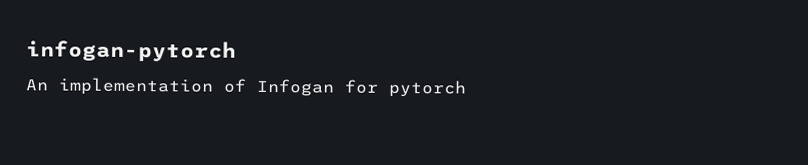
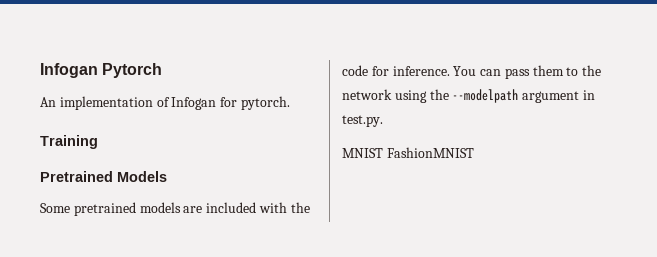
[26,40,237,62] infogan-pytorch -> [40,63,163,78] Infogan Pytorch
[388,79,467,98] pytorch -> [240,96,290,110] [40,135,98,149] [40,171,167,182] [40,202,310,216] [342,65,602,79] [342,89,595,103] [342,115,383,127] [342,147,474,158] pytorch. // Training // Pretrained Models // Some pretrained models are included with the code for inference. You can pass them to the network using the --modelpath argument in test.py. // MNIST FashionMNIST

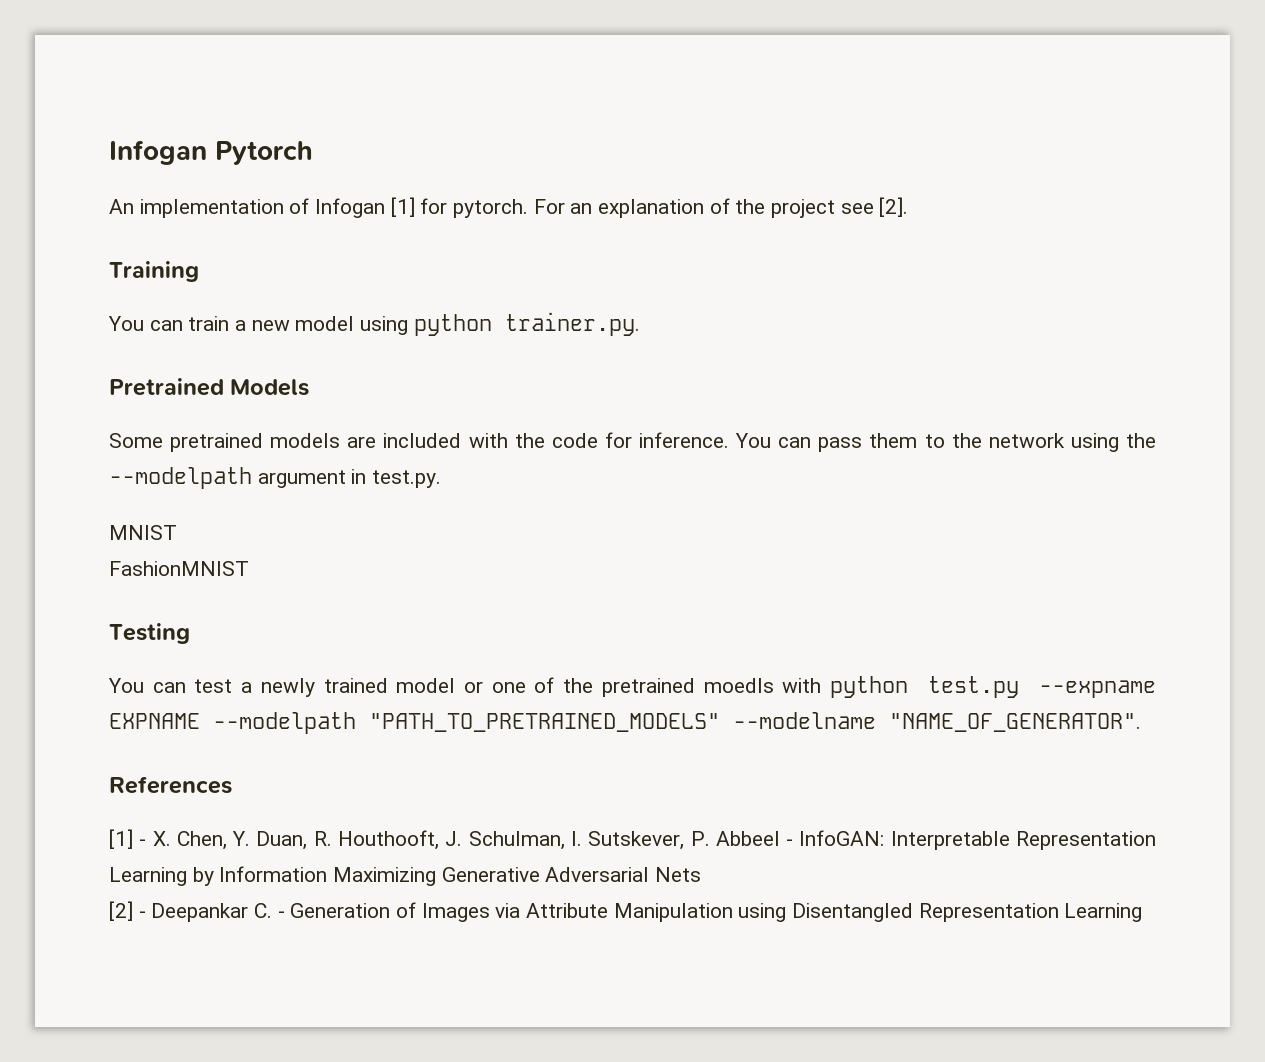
(217, 103) none -> [390,197,415,217] [1]
[40,135,98,149] // Training -> [533,197,909,218] [109,261,199,282] [108,312,640,336] For an explanation of the project see [2]. // Training // You can train a new model using python trainer.py.
(383, 153) none -> (177, 532) //
(474, 152) none -> [109,623,190,644] [108,676,1156,698] [109,712,1141,734] [109,776,232,794] [109,829,1156,850] [109,866,702,886] [109,901,1143,922] // Testing // You can test a newly trained model or one of the pretrained moedls with python test.py --expname EXPNAME --modelpath "PATH_TO_PRETRAINED_MODELS" --modelname "NAME_OF_GENERATOR". // References // [1] - X. Chen, Y. Duan, R. Houthooft, J. Schulman, I. Sutskever, P. Abbeel - InfoGAN: Interpretable Representation Learning by Information Maximizing Generative Adversarial Nets // [2] - Deepankar C. - Generation of Images via Attribute Manipulation using Disentangled Representation Learning

